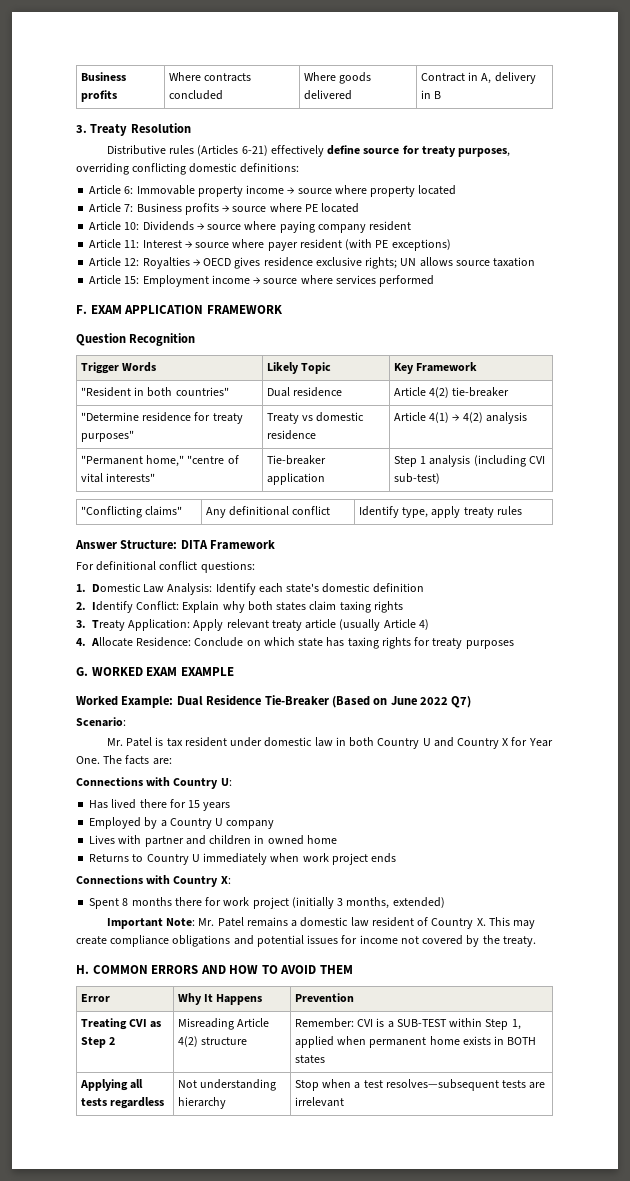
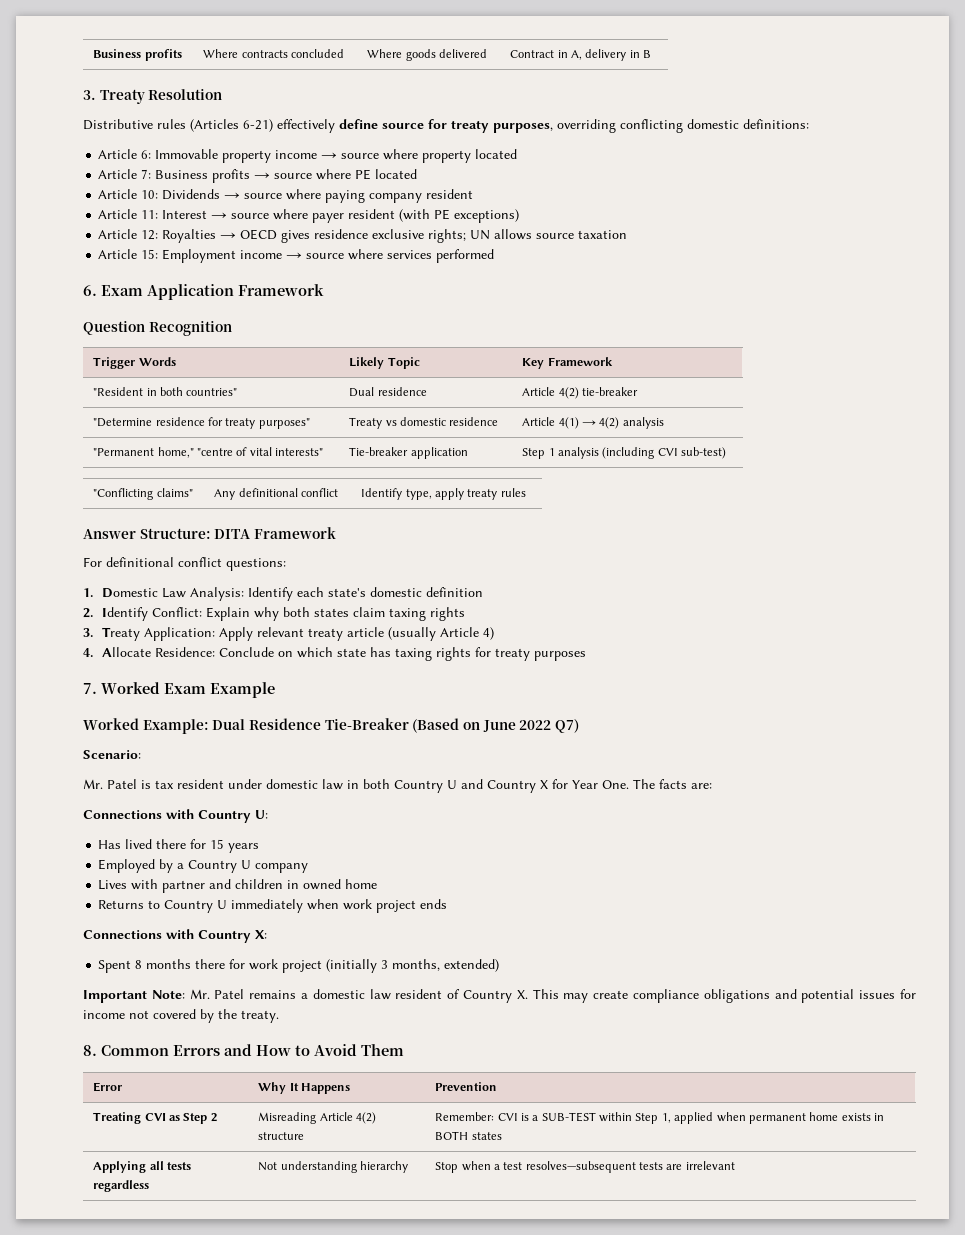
[76,305,283,314] F. EXAM APPLICATION FRAMEWORK -> [83,284,324,300] 6. Exam Application Framework
[76,667,234,676] G. WORKED EXAM EXAMPLE -> [83,682,275,698] 7. Worked Exam Example
[76,965,353,974] H. COMMON ERRORS AND HOW TO AVOID THEM -> [83,1044,404,1056] 8. Common Errors and How to Avoid Them

